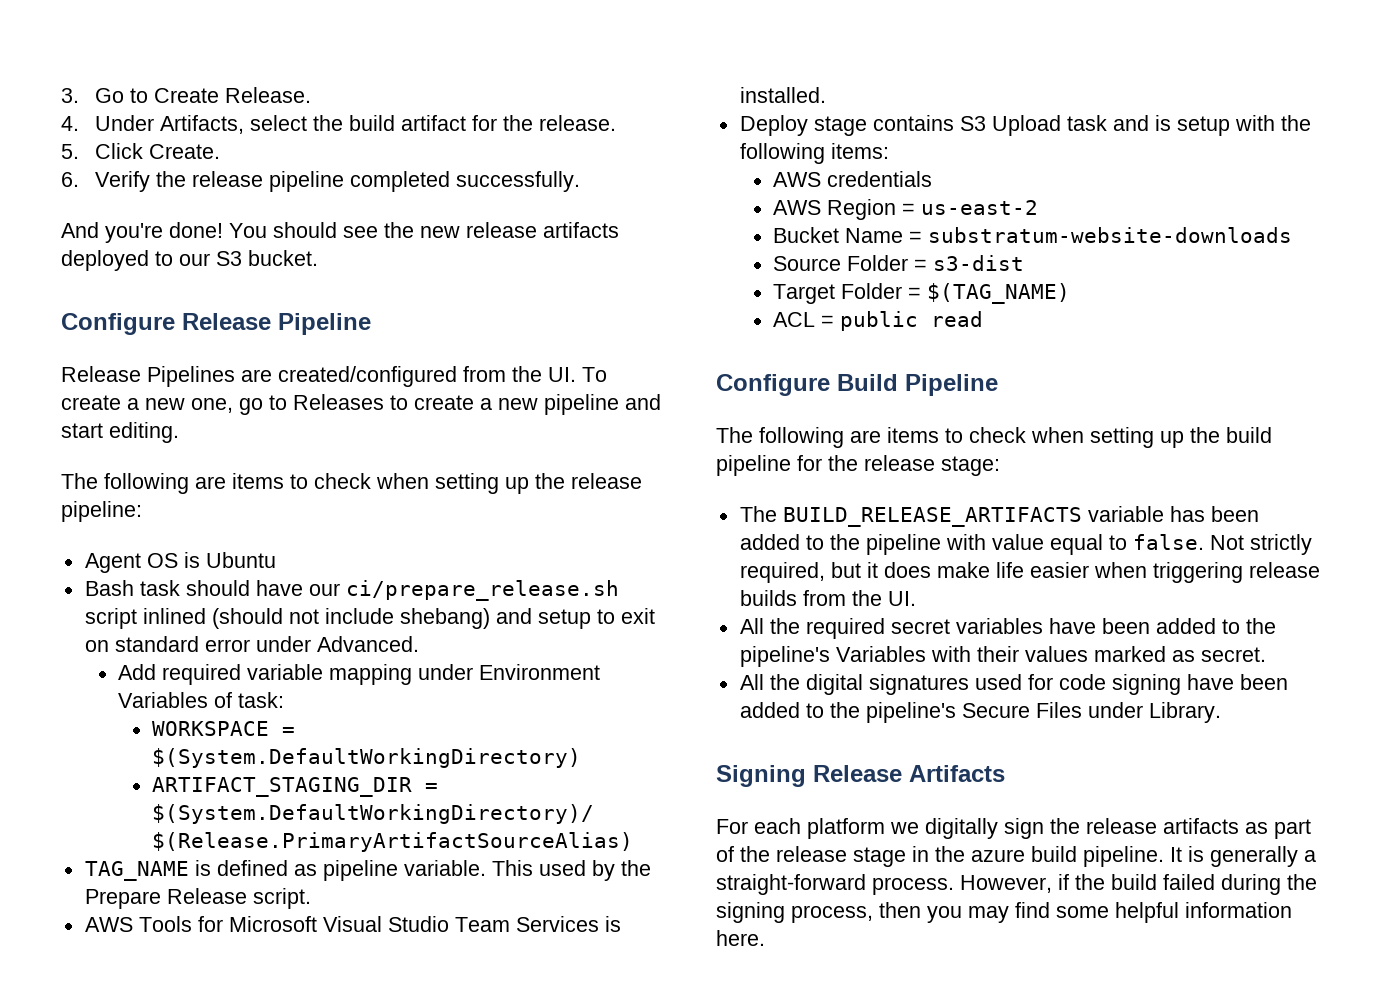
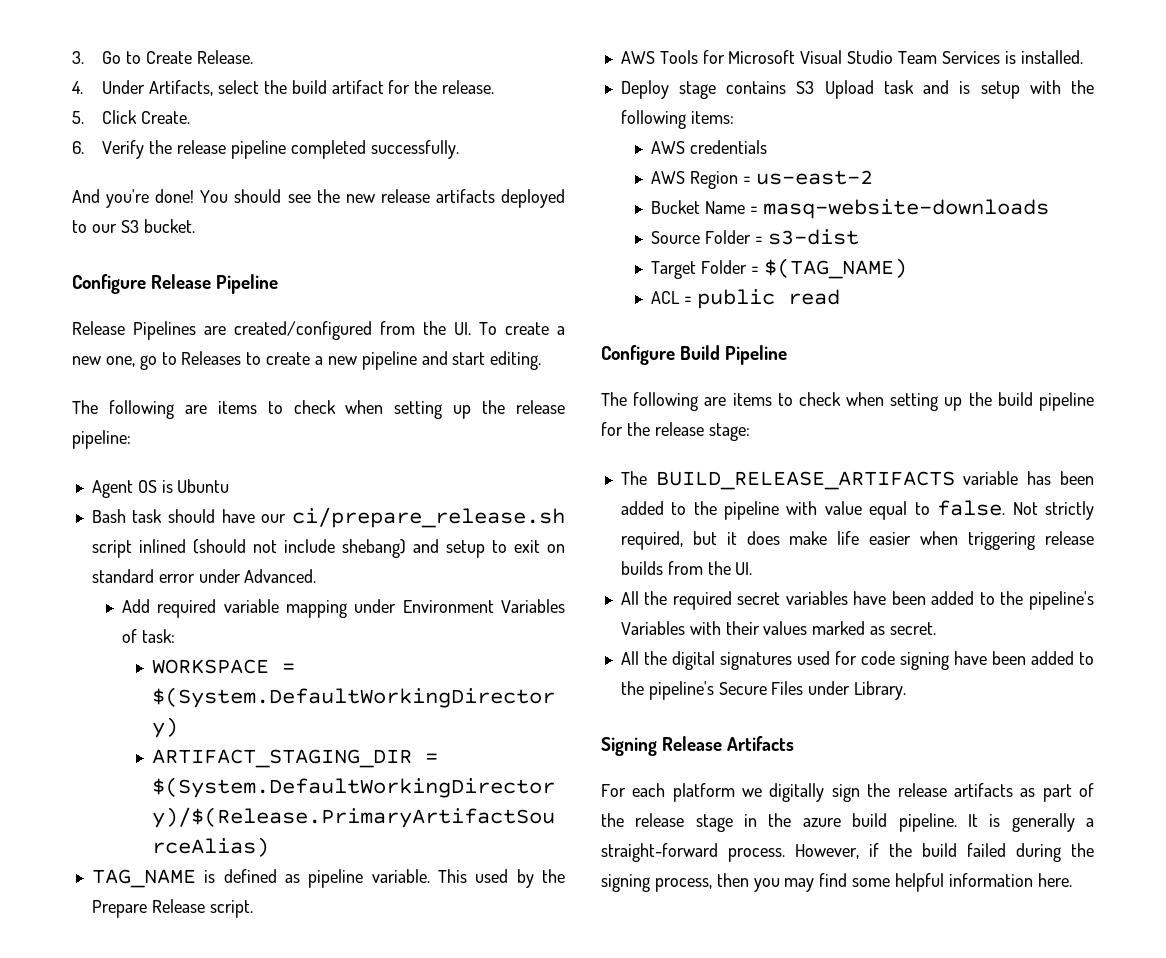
[928,227,1293,243] substratum-website-downloads -> [762,199,1049,219] masq-website-downloads

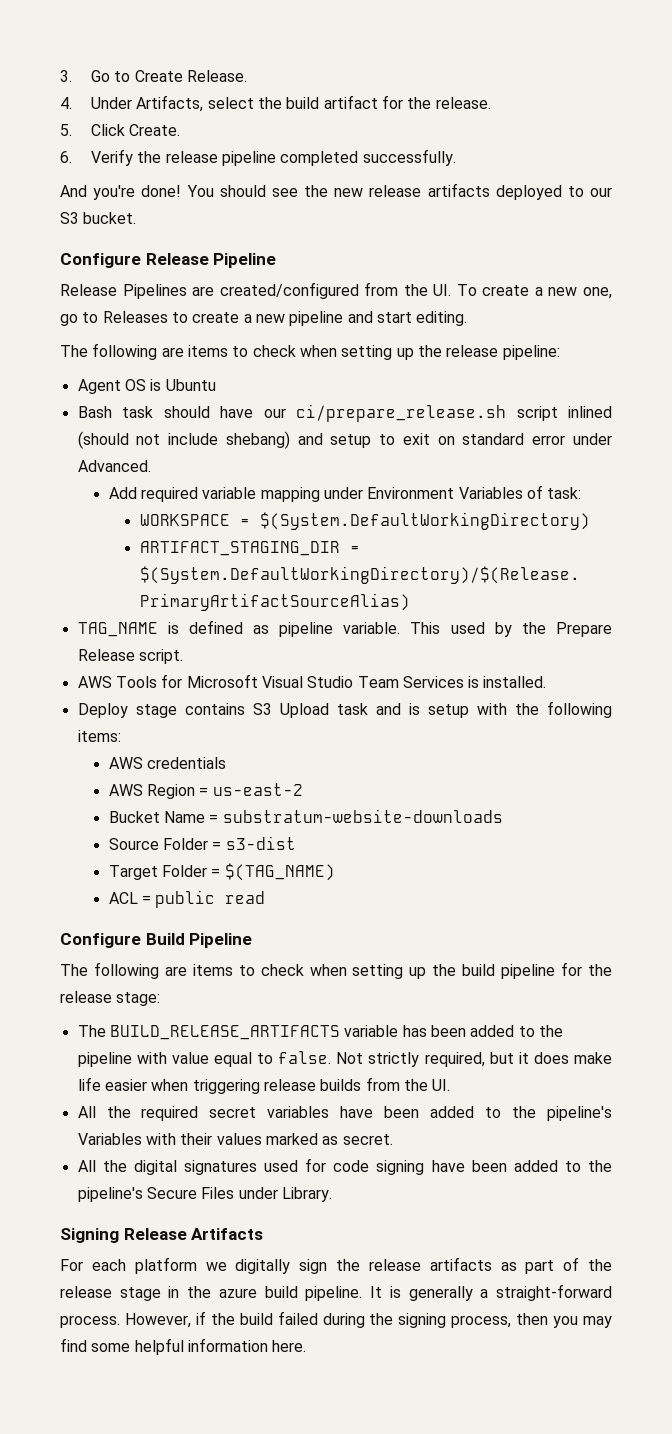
[762,199,1049,219] masq-website-downloads -> [222,809,503,823] substratum-website-downloads

